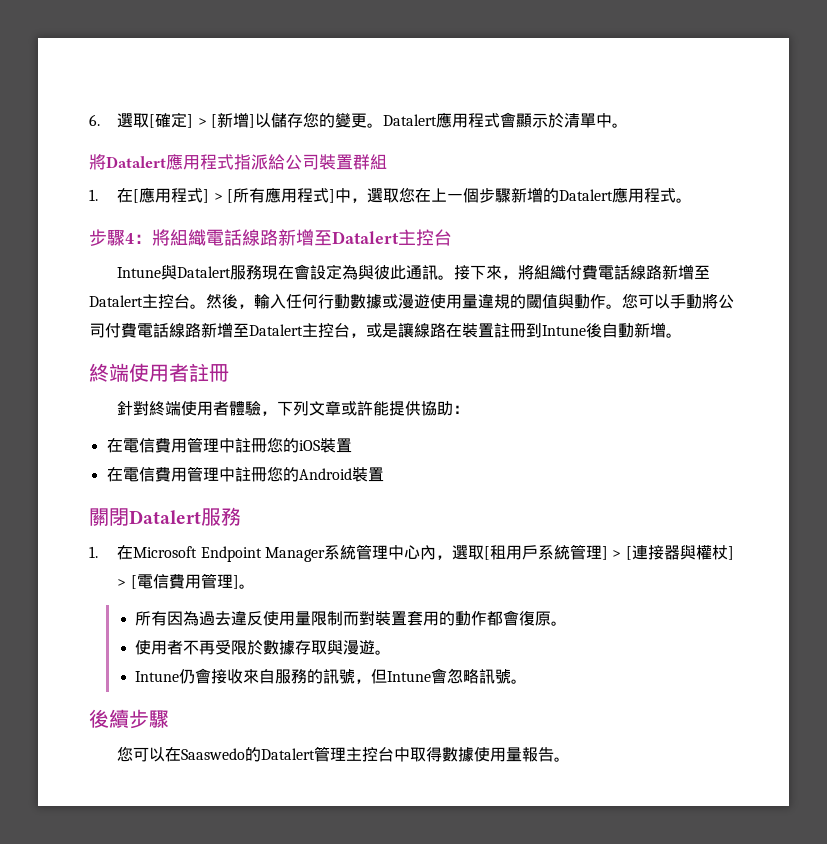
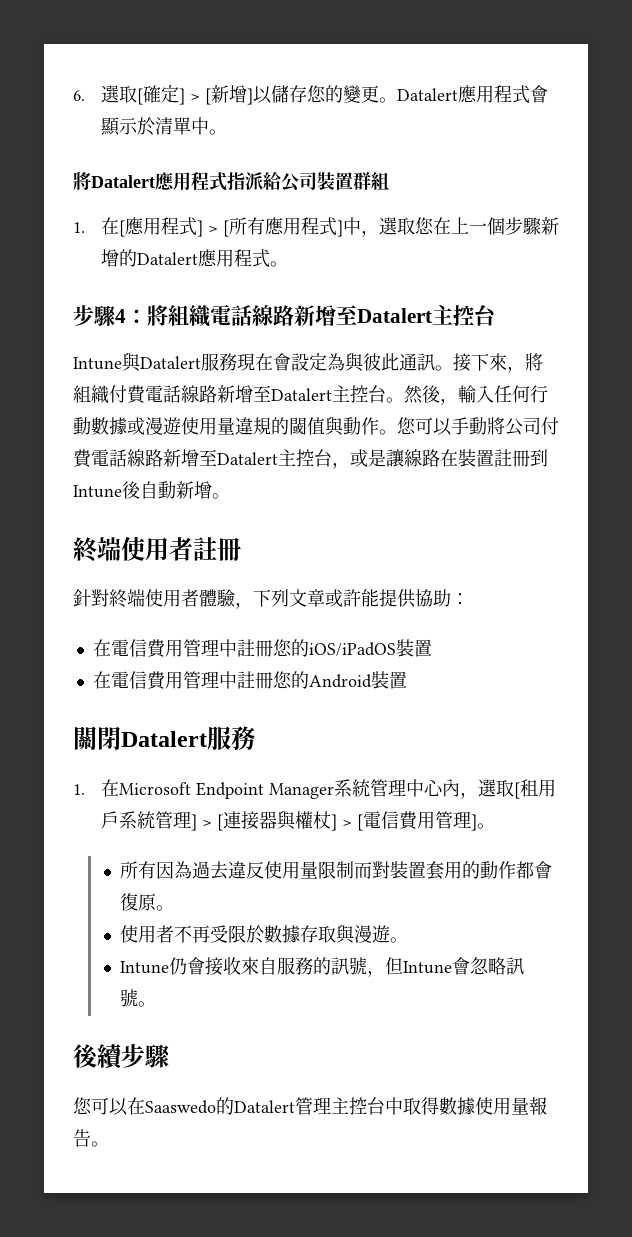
[298,440,320,451] iOS -> [308,642,396,656] iOS/iPadOS

